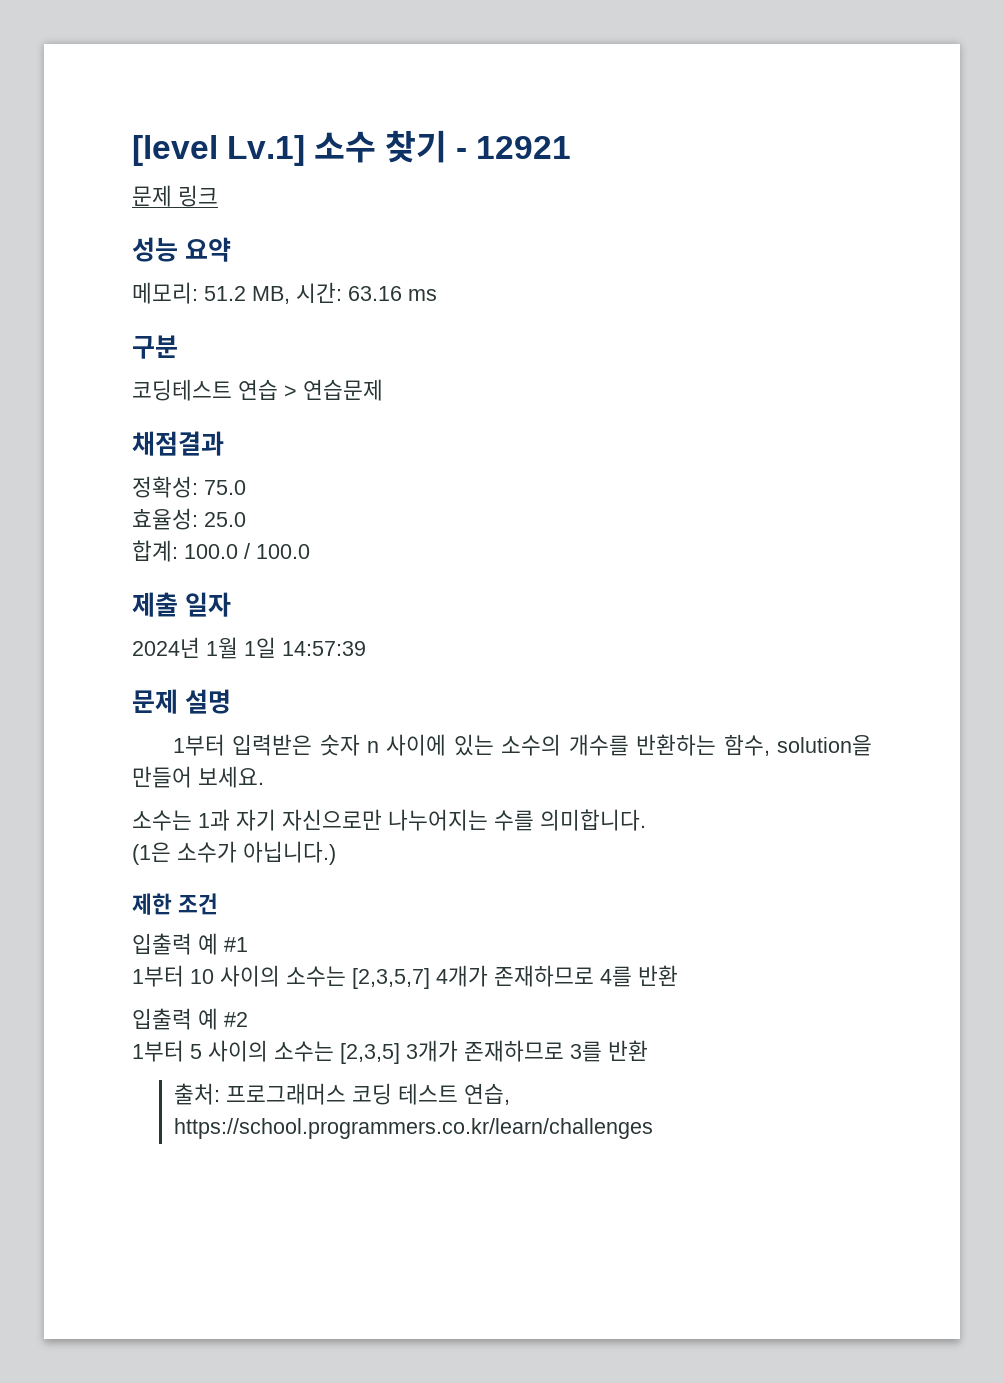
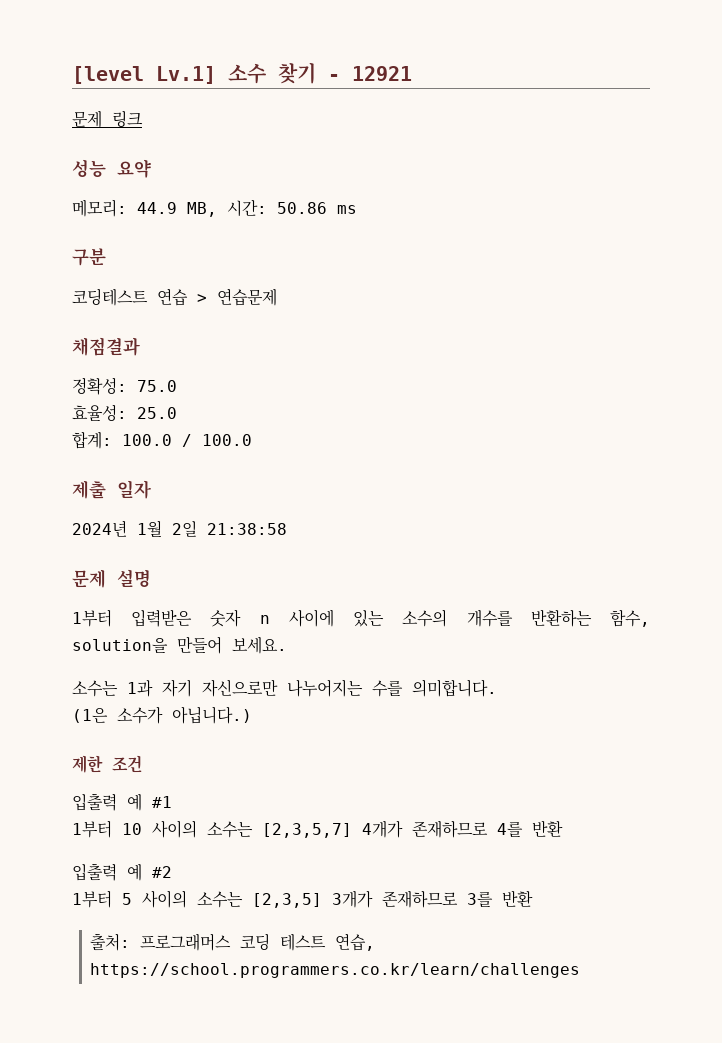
[204,286,246,301] 51.2 -> [137,202,177,214] 44.9
[348,286,402,301] 63.16 -> [277,202,327,214] 50.86
[244,637,366,658] 1일 14:57:39 -> [172,521,287,537] 2일 21:38:58

